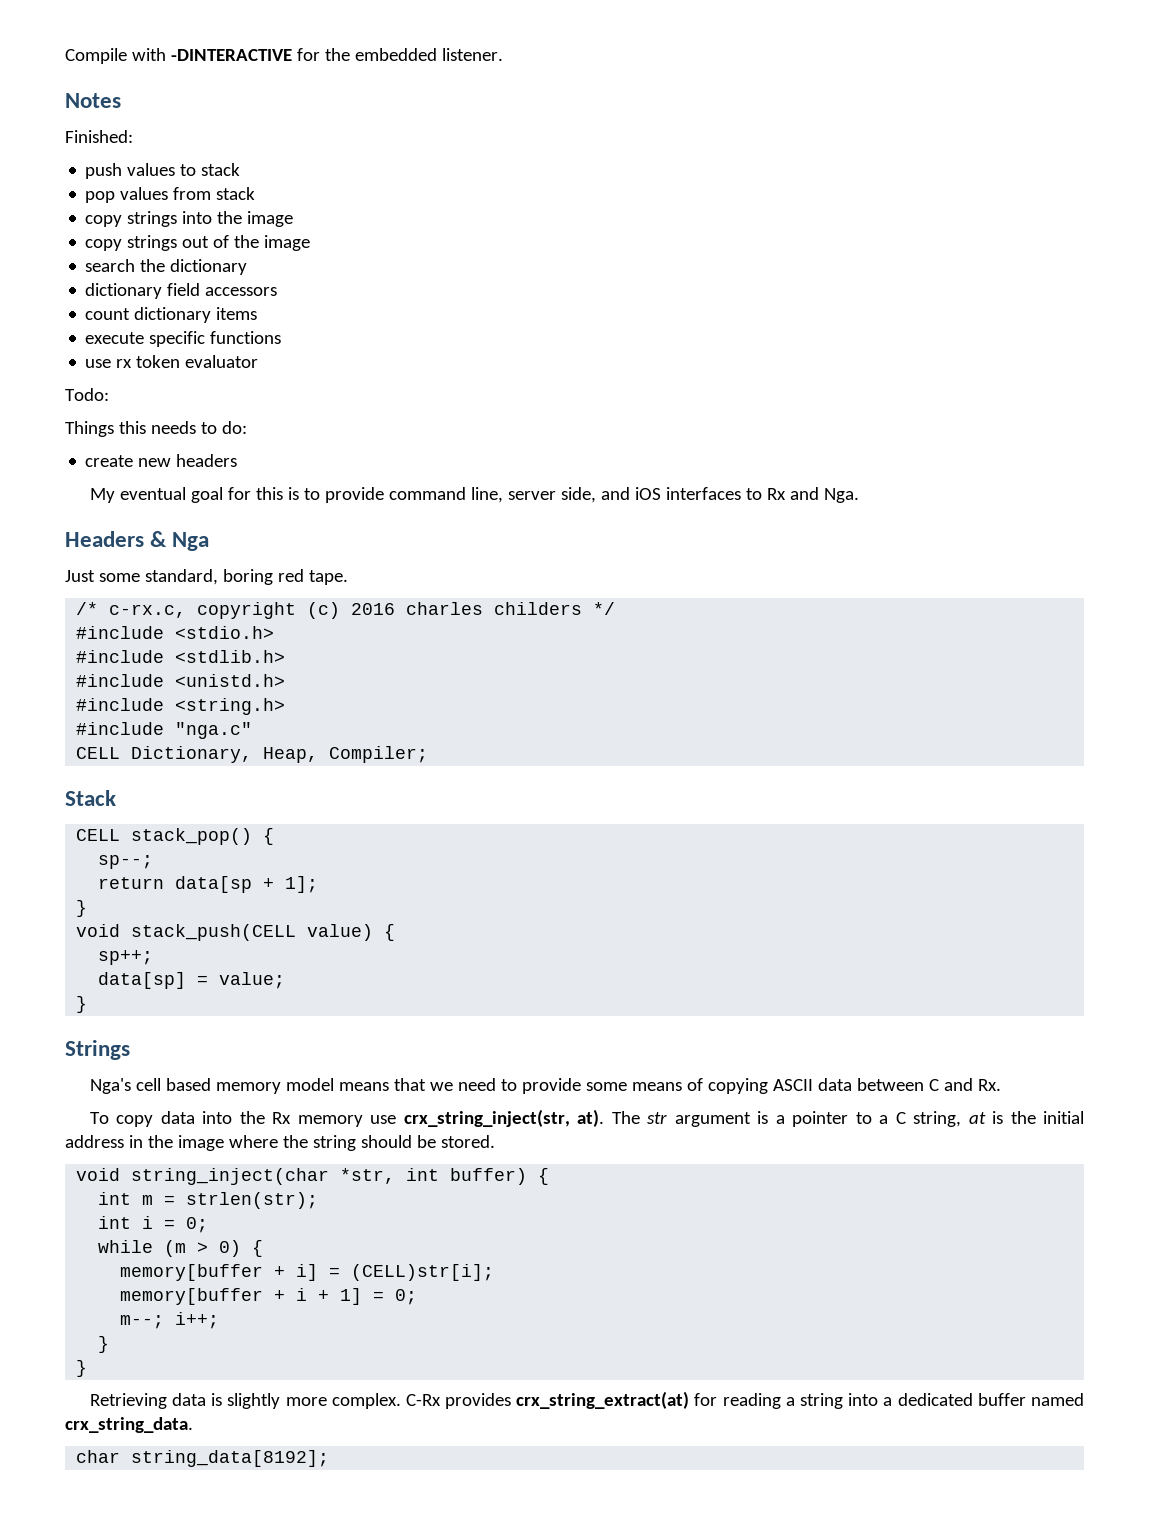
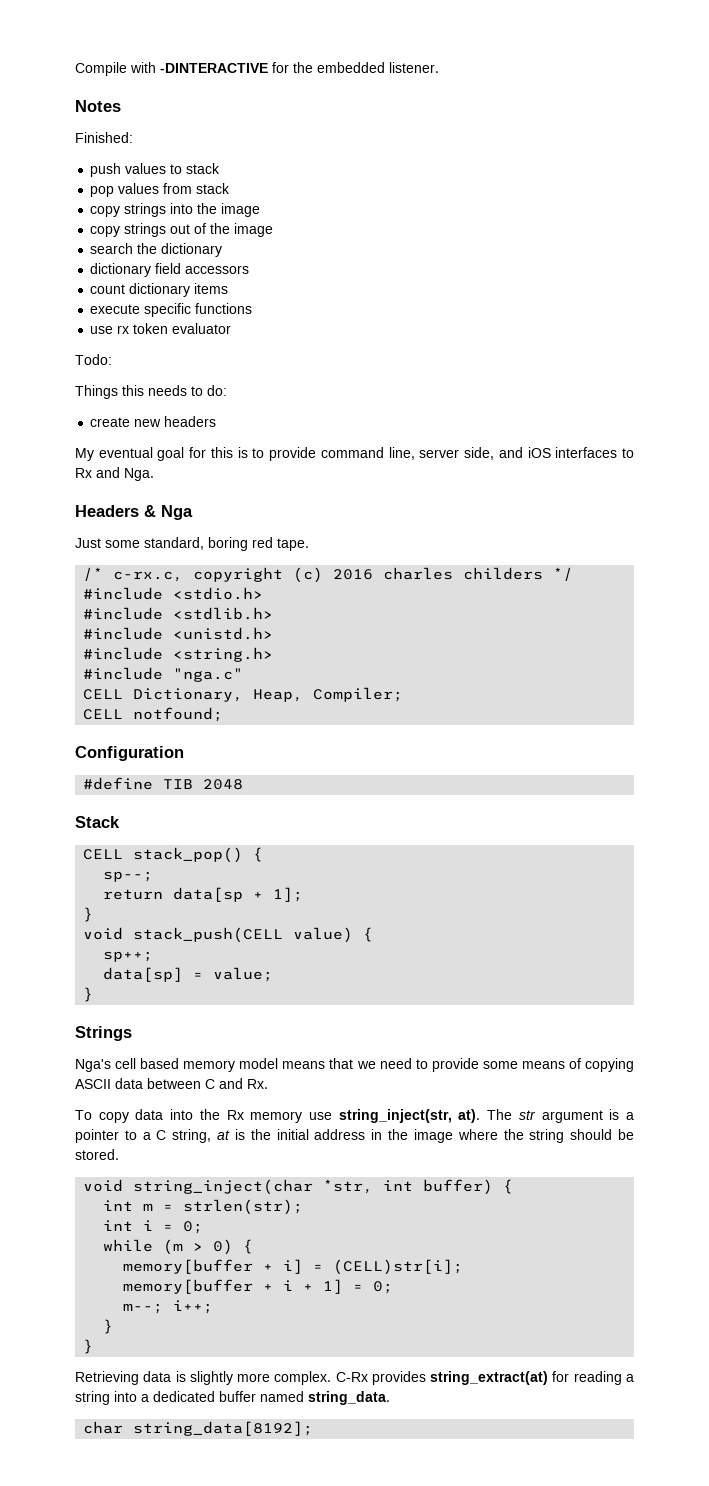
(429, 754) none -> [83,707,224,722] [75,746,184,761] [83,777,244,790] // CELL notfound; // Configuration // #define TIB 2048
[403,1109,570,1127] crx_string_inject(str, -> [338,1109,452,1123] string_inject(str,
[516,1391,690,1409] crx_string_extract(at) -> [430,1371,549,1385] string_extract(at)
[65,1417,193,1433] crx_string_data. -> [308,1391,390,1405] string_data.

